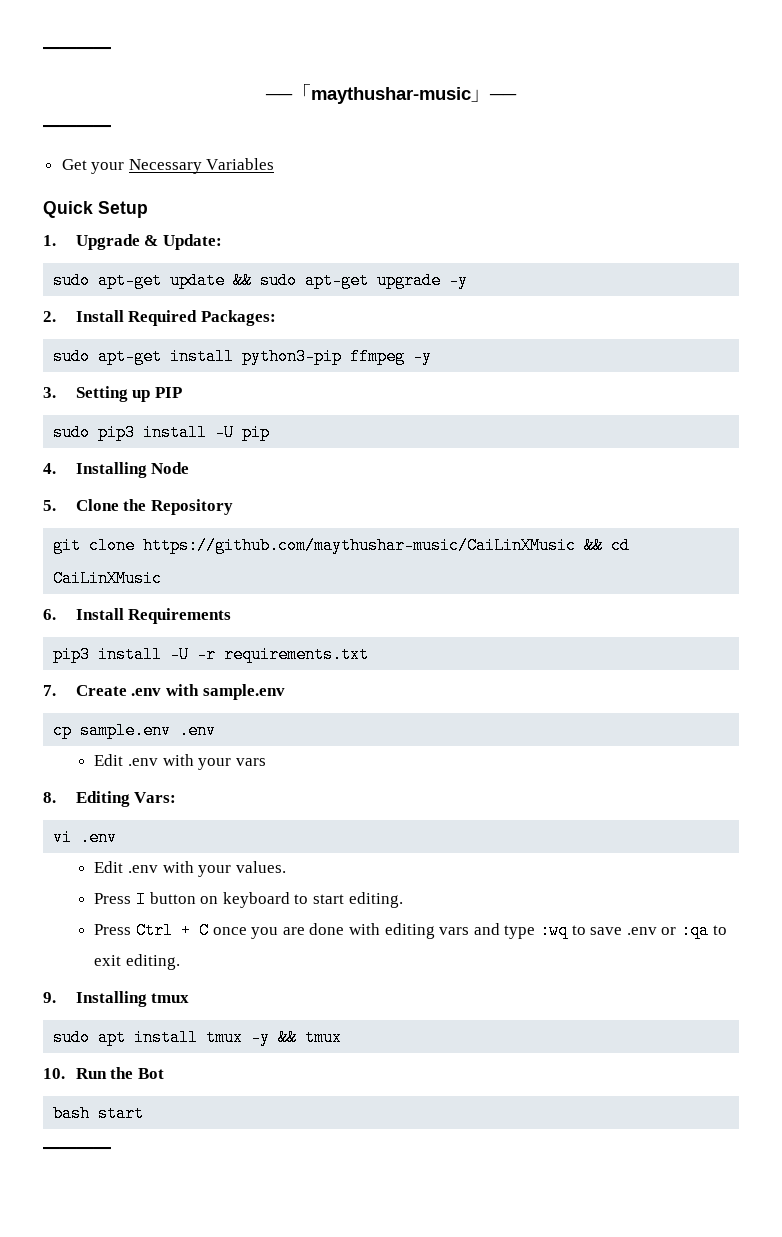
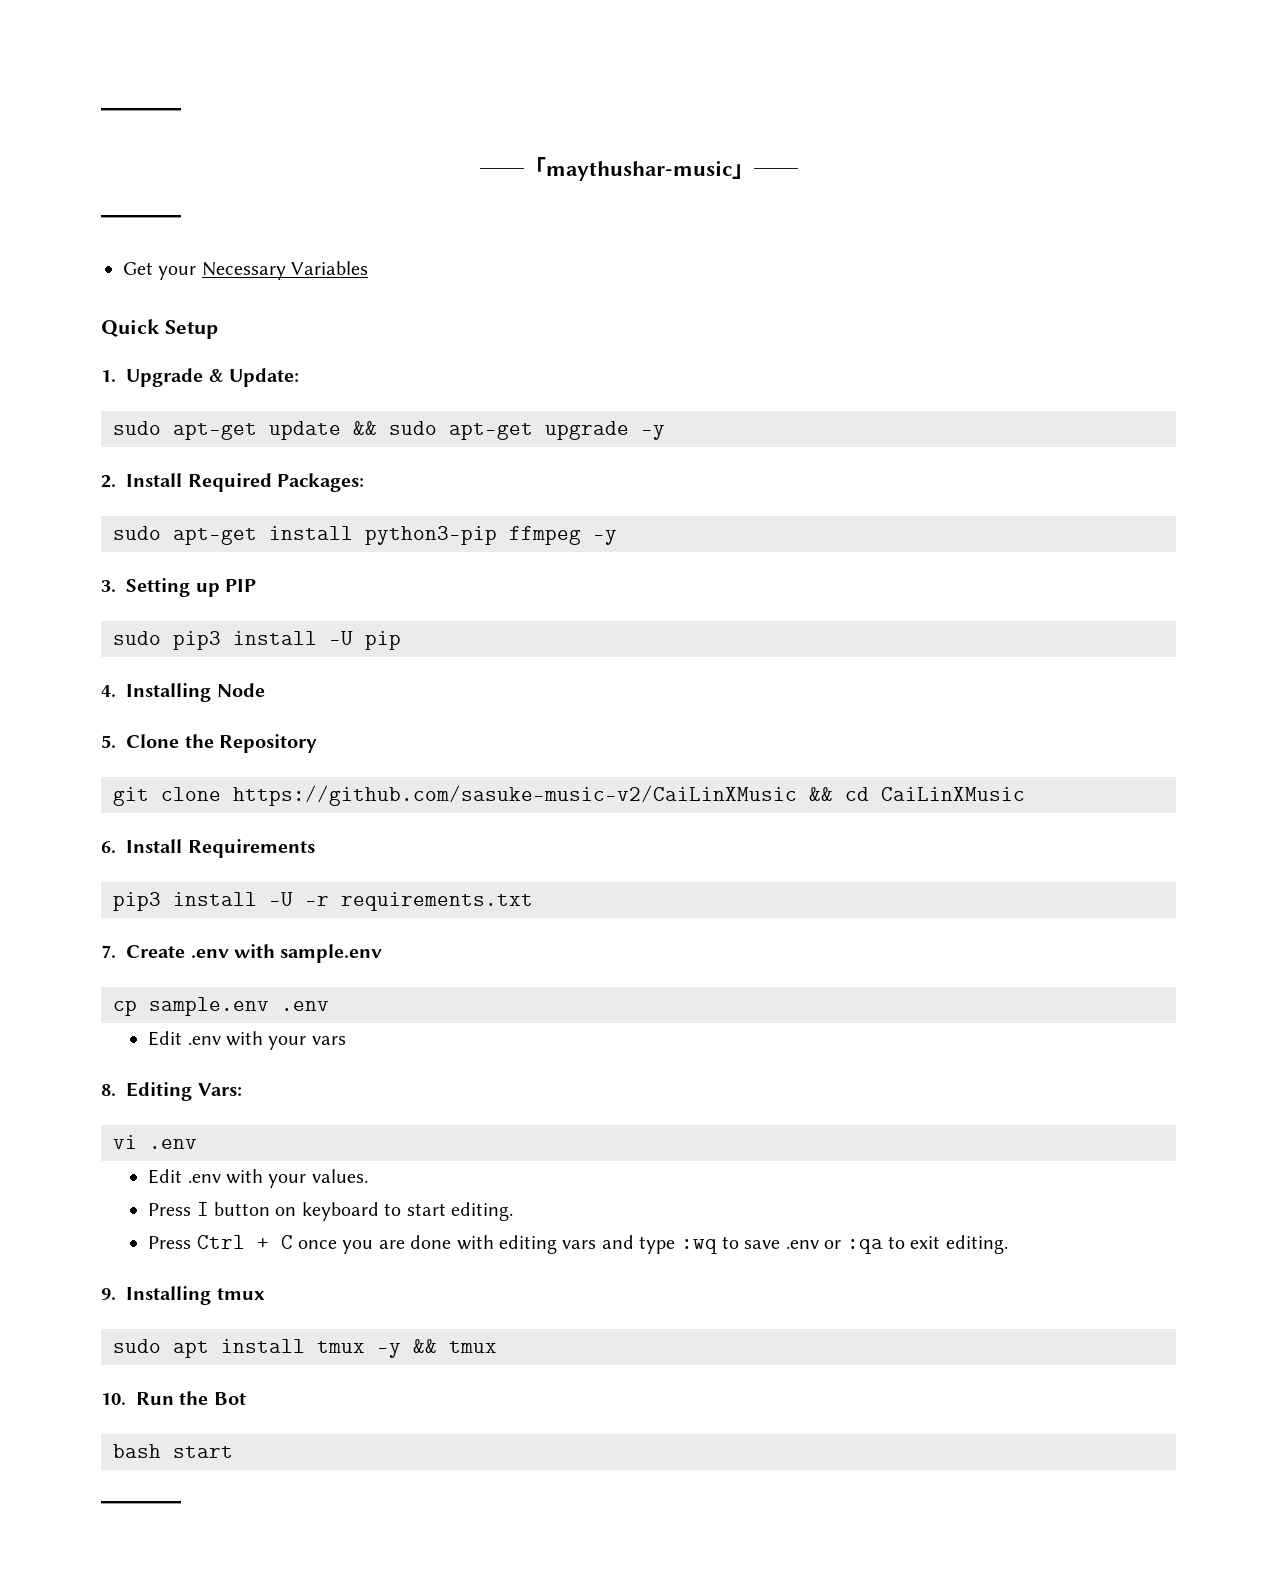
[143,537,577,554] https://github.com/maythushar-music/CaiLinXMusic -> [233,785,797,806] https://github.com/sasuke-music-v2/CaiLinXMusic

